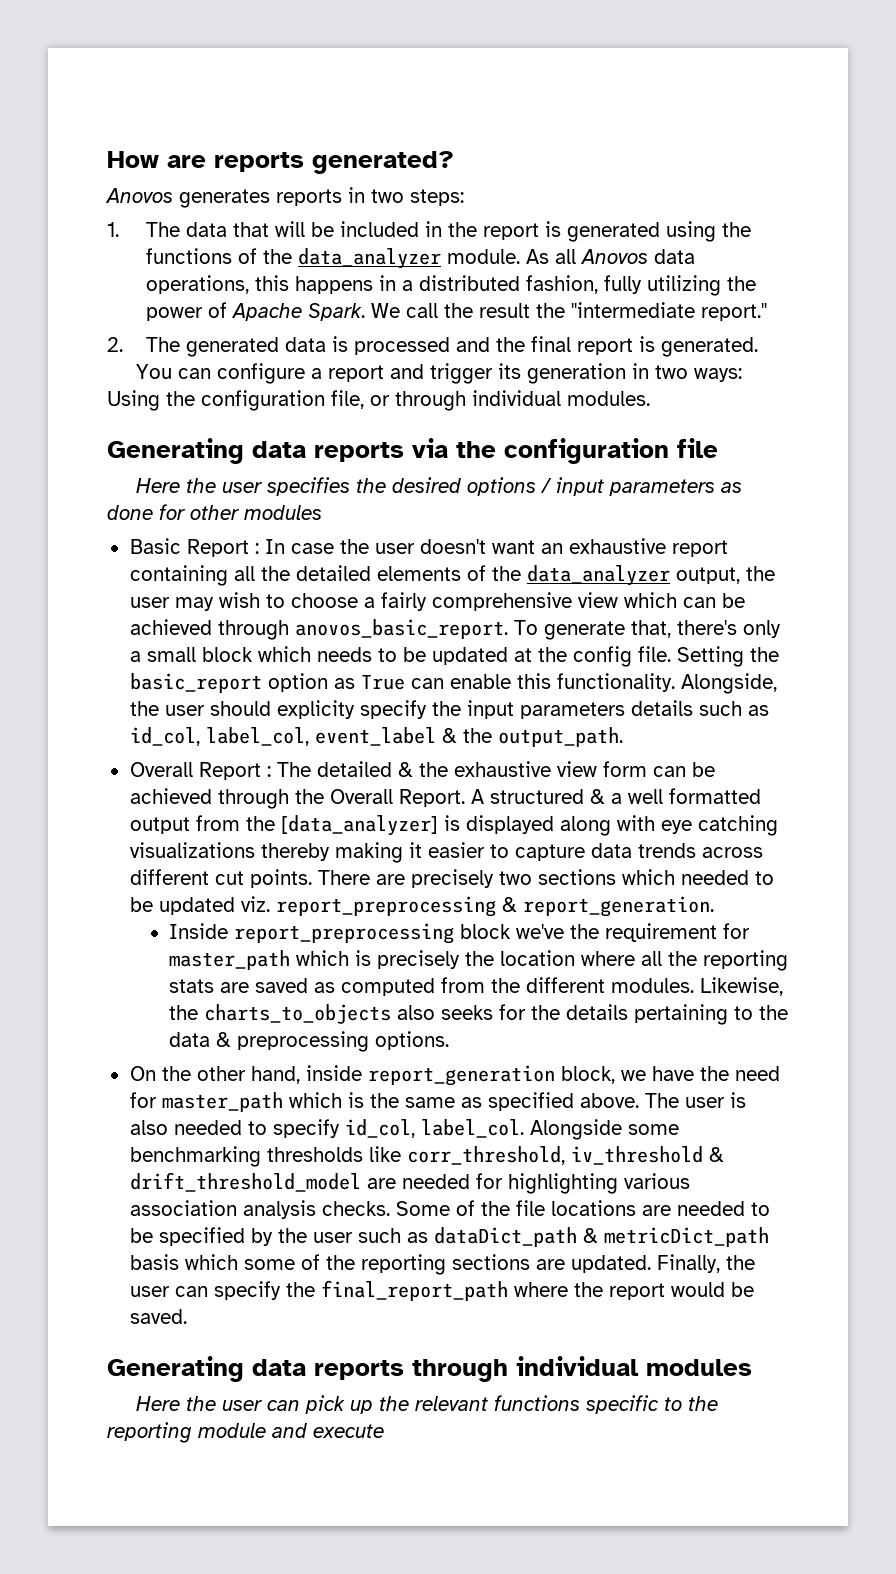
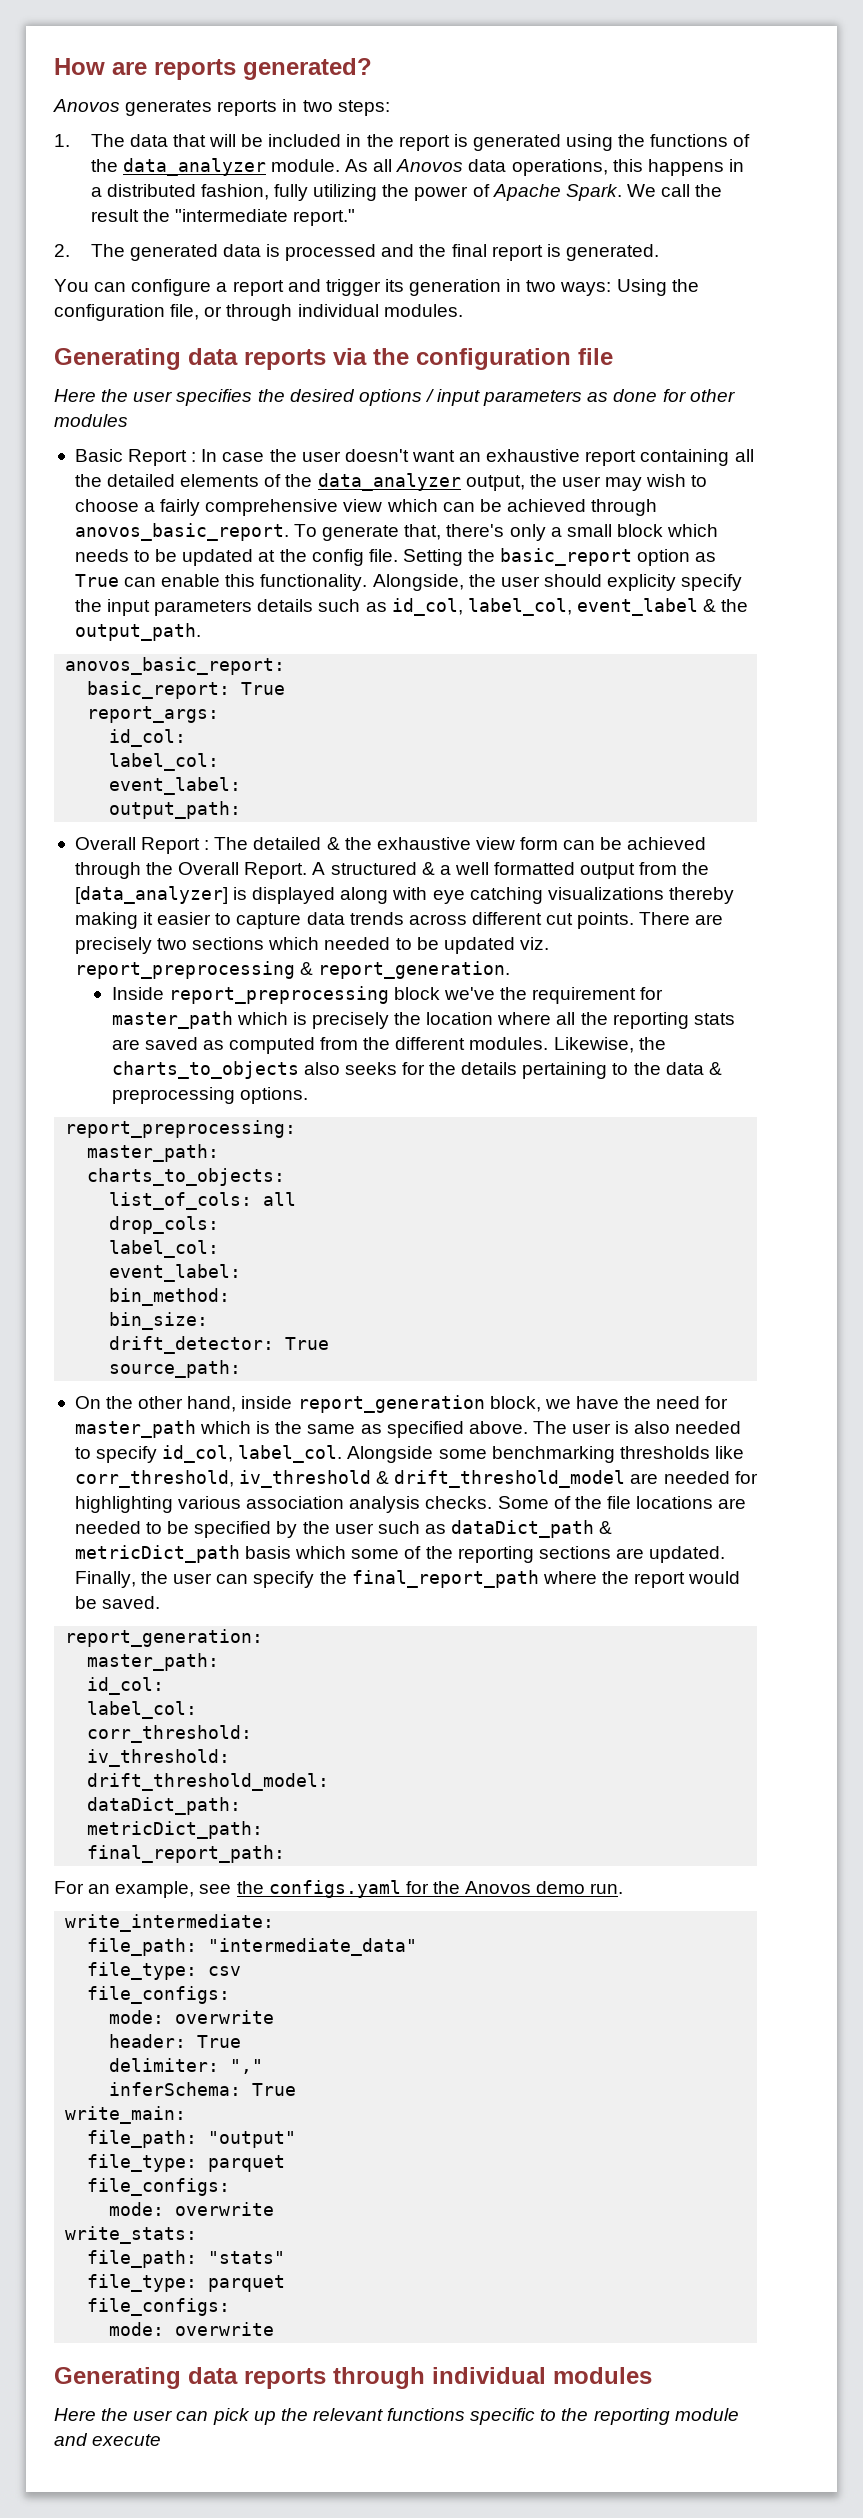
(623, 737) none -> [65,657,286,675] [87,681,286,699] [87,706,220,723] [109,729,187,747] [109,753,220,771] [109,777,242,795] [109,801,242,819] // anovos_basic_report: // basic_report: True // report_args: // id_col: // label_col: // event_label: // output_path:
(449, 1040) none -> [65,1120,297,1138] [87,1144,220,1162] [87,1168,286,1186] [109,1192,297,1210] [109,1216,220,1234] [109,1240,220,1258] [109,1264,242,1282] [109,1288,231,1306] [109,1312,209,1330] [109,1336,330,1354] [109,1360,242,1378] // report_preprocessing: // master_path: // charts_to_objects: // list_of_cols: all // drop_cols: // label_col: // event_label: // bin_method: // bin_size: // drift_detector: True // source_path:
(187, 1316) none -> [65,1629,264,1647] [87,1653,220,1671] [87,1677,165,1695] [87,1701,198,1719] [87,1725,253,1743] [87,1749,231,1767] [87,1773,330,1791] [87,1797,242,1815] [87,1821,264,1839] [87,1845,286,1863] [54,1880,624,1898] [65,1914,275,1932] [87,1938,418,1956] [87,1962,242,1980] [87,1986,231,2004] [109,2010,275,2024] [109,2034,242,2048] [109,2058,264,2074] [109,2082,297,2096] [65,2106,187,2124] [87,2130,297,2148] [87,2154,286,2172] [87,2178,231,2196] [109,2202,275,2216] [65,2226,198,2244] [87,2250,286,2268] [87,2274,286,2292] [87,2298,231,2316] [109,2322,275,2336] // report_generation: // master_path: // id_col: // label_col: // corr_threshold: // iv_threshold: // drift_threshold_model: // dataDict_path: // metricDict_path: // final_report_path: // For an example, see the configs.yaml for the Anovos demo run. // write_intermediate: // file_path: "intermediate_data" // file_type: csv // file_configs: // mode: overwrite // header: True // delimiter: "," // inferSchema: True // write_main: // file_path: "output" // file_type: parquet // file_configs: // mode: overwrite // write_stats: // file_path: "stats" // file_type: parquet // file_configs: // mode: overwrite

